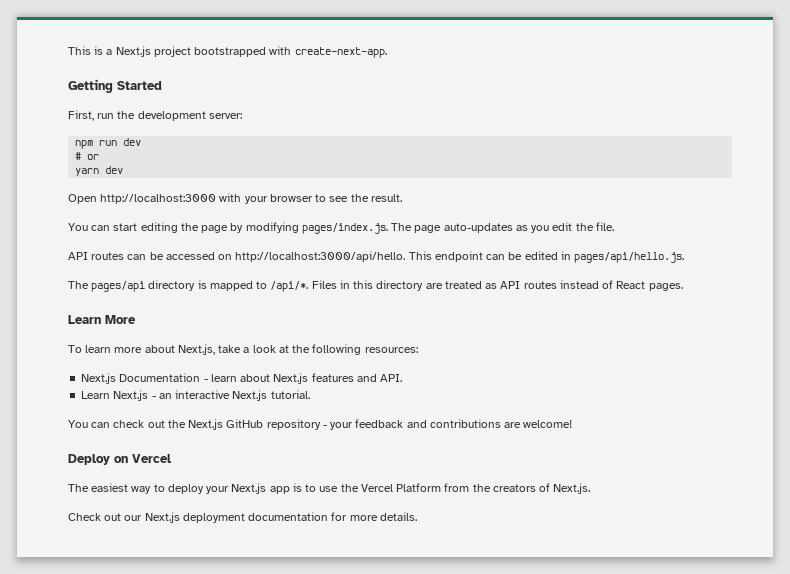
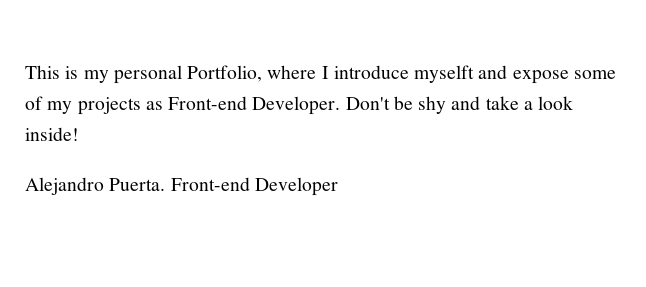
[106,46,387,58] [68,79,162,93] [68,110,242,121] [75,138,142,149] [75,152,100,160] [75,166,124,176] [68,193,402,204] [68,222,614,234] [68,251,685,263] [68,280,683,292] [68,315,136,324] [68,344,418,355] [81,373,403,384] [81,390,310,401] [68,419,573,430] [68,454,172,465] [68,483,591,494] [68,512,417,523] a Next.js project bootstrapped with create-next-app. // Getting Started // First, run the development server: // npm run dev // # or // yarn dev // Open http://localhost:3000 with your browser to see the result. // You can start editing the page by modifying pages/index.js. The page auto-updates as you edit the file. // API routes can be accessed on http://localhost:3000/api/hello. This endpoint can be edited in pages/api/hello.js. // The pages/api directory is mapped to /api/*. Files in this directory are treated as API routes instead of React pages. // Learn More // To learn more about Next.js, take a look at the following resources: // Next.js Documentation - learn about Next.js features and API. // Learn Next.js - an interactive Next.js tutorial. // You can check out the Next.js GitHub repository - your feedback and contributions are welcome! // Deploy on Vercel // The easiest way to deploy your Next.js app is to use the Vercel Platform from the creators of Next.js. // Check out our Next.js deployment documentation for more details. -> [83,65,616,84] [25,96,574,115] [25,127,79,141] [25,177,338,196] my personal Portfolio, where I introduce myselft and expose some of my projects as Front-end Developer. Don't be shy and take a look inside! // Alejandro Puerta. Front-end Developer

